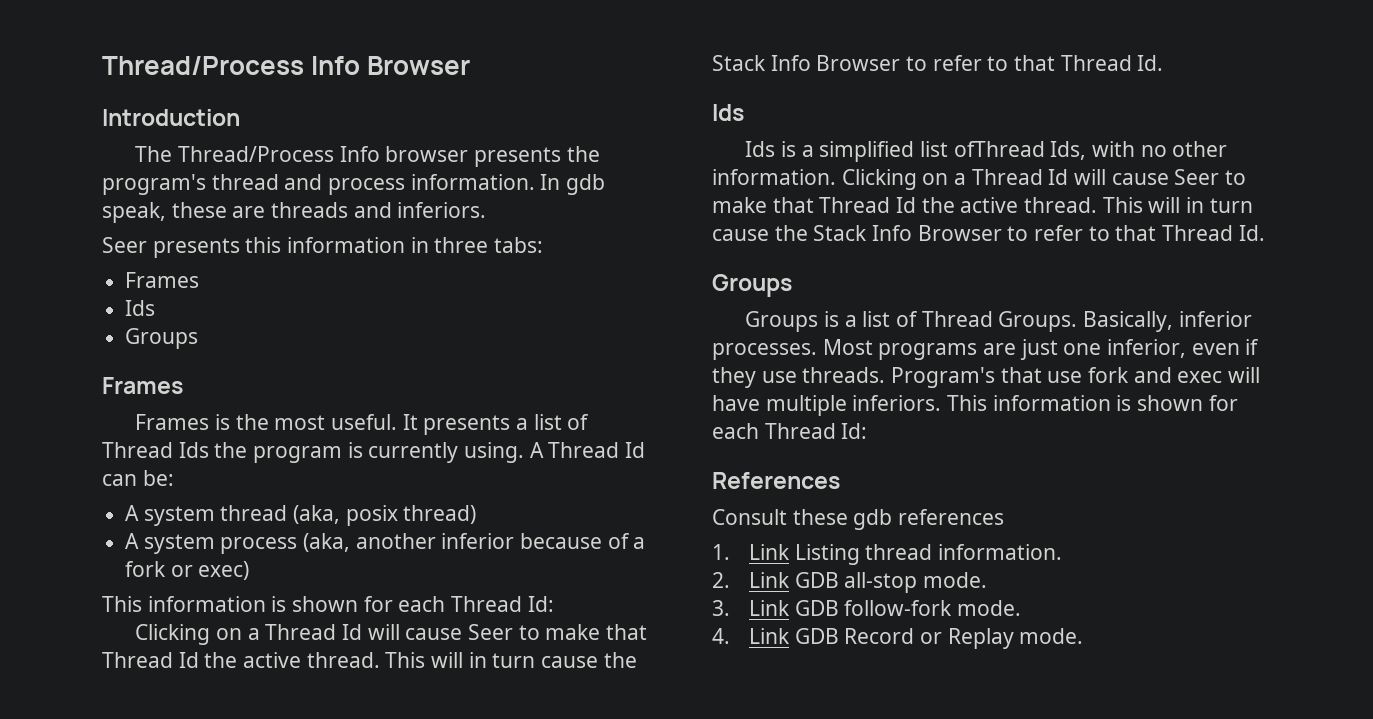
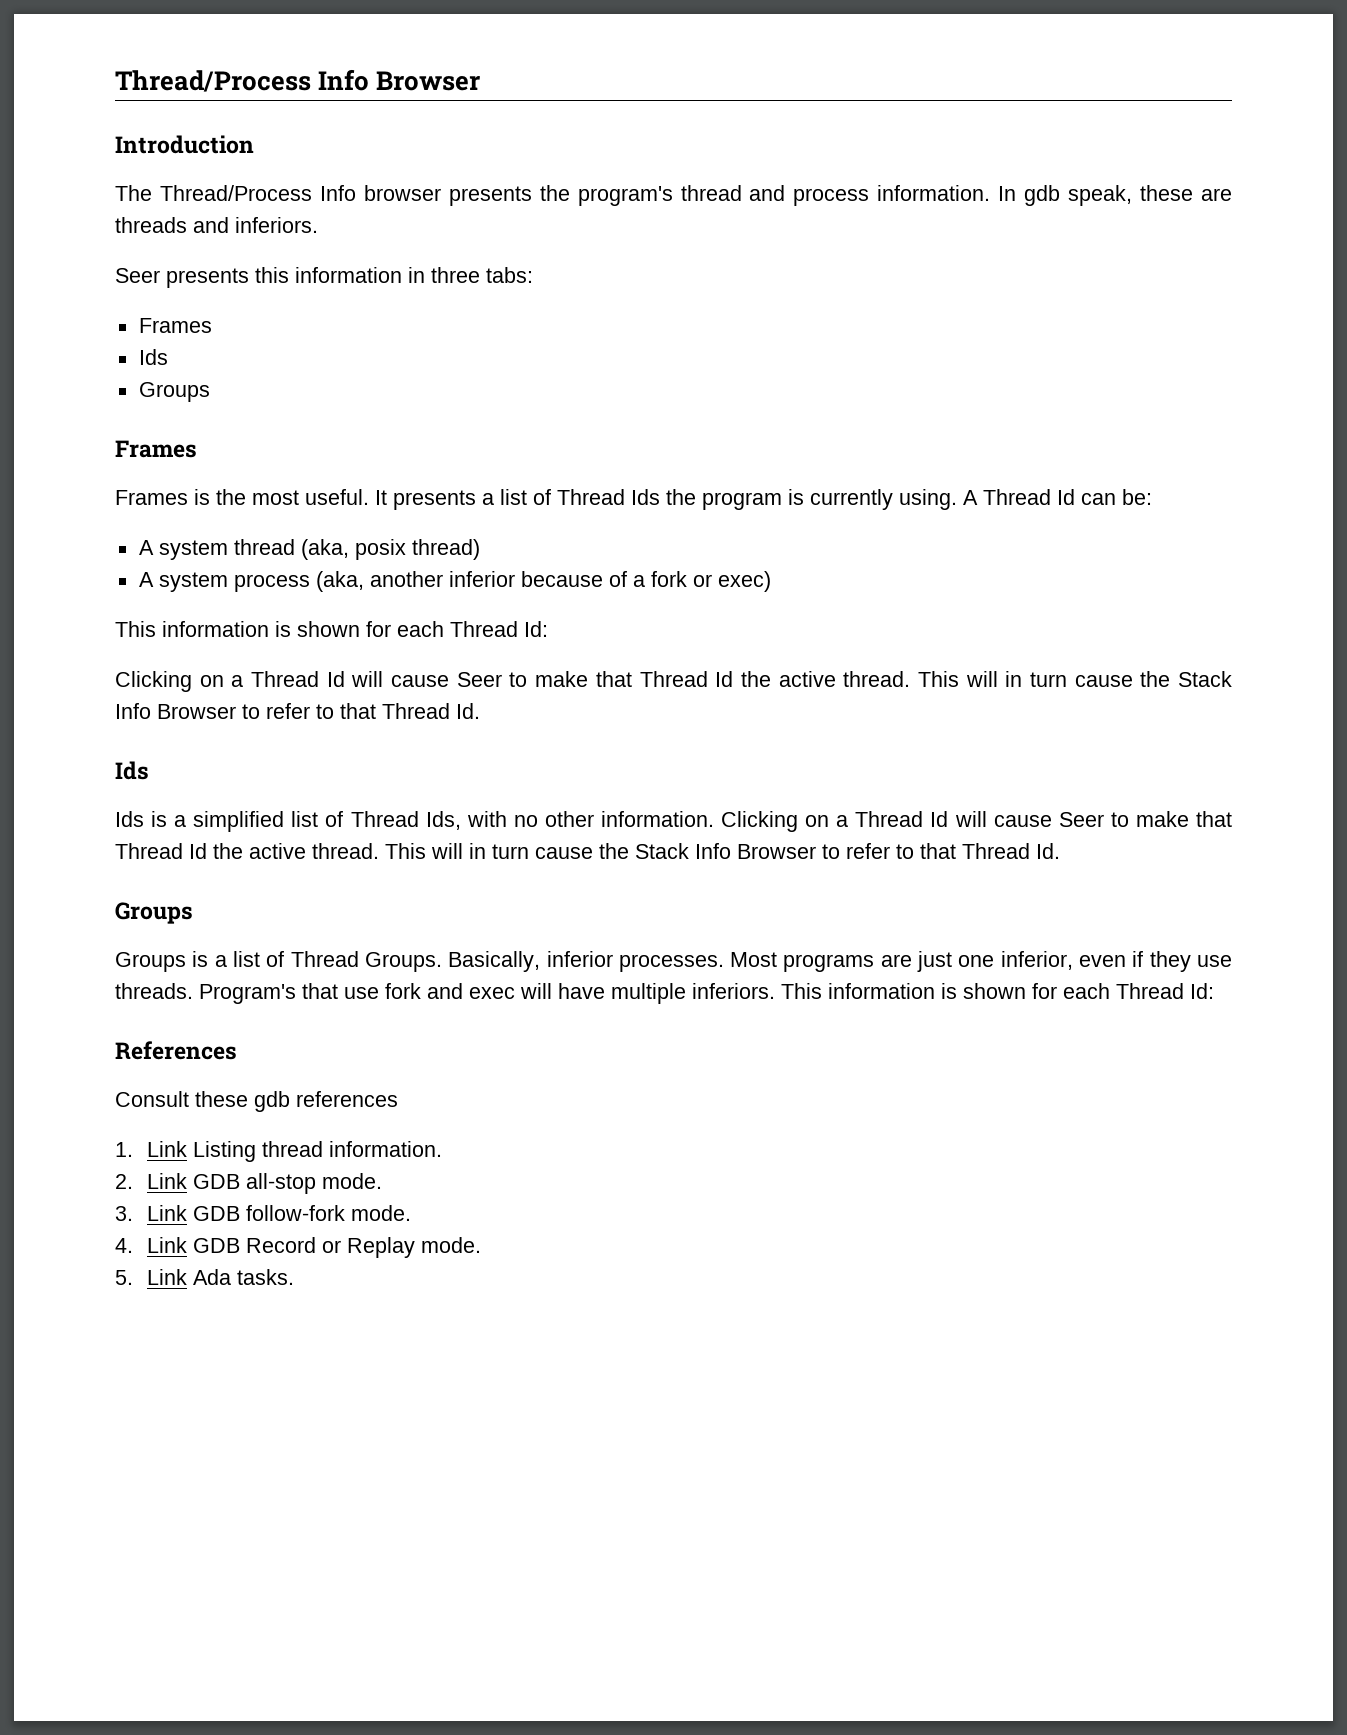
[953,141,1045,157] ofThread -> [325,811,419,827] of Thread
(1084, 636) none -> [115,1269,294,1285] // 5. Link Ada tasks.

